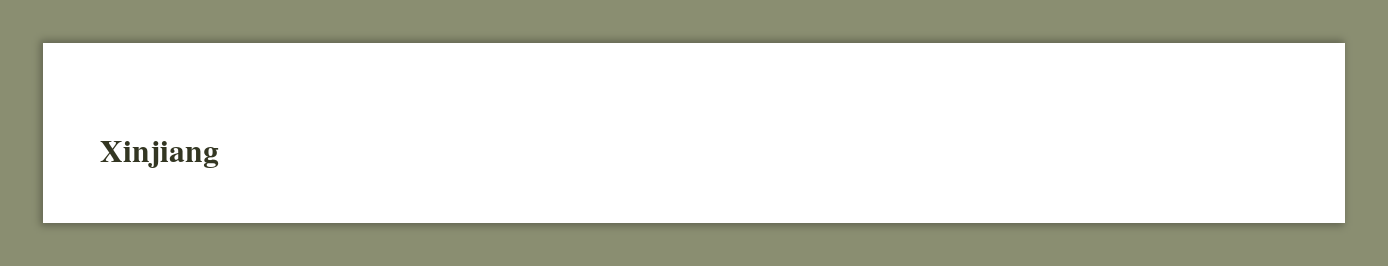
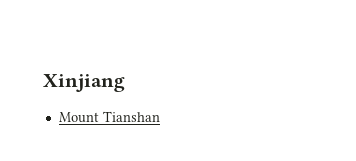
(219, 155) none -> [58,111,160,123] // Mount Tianshan

